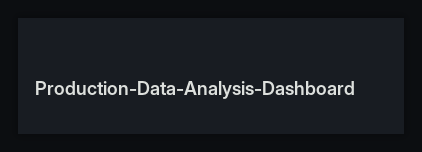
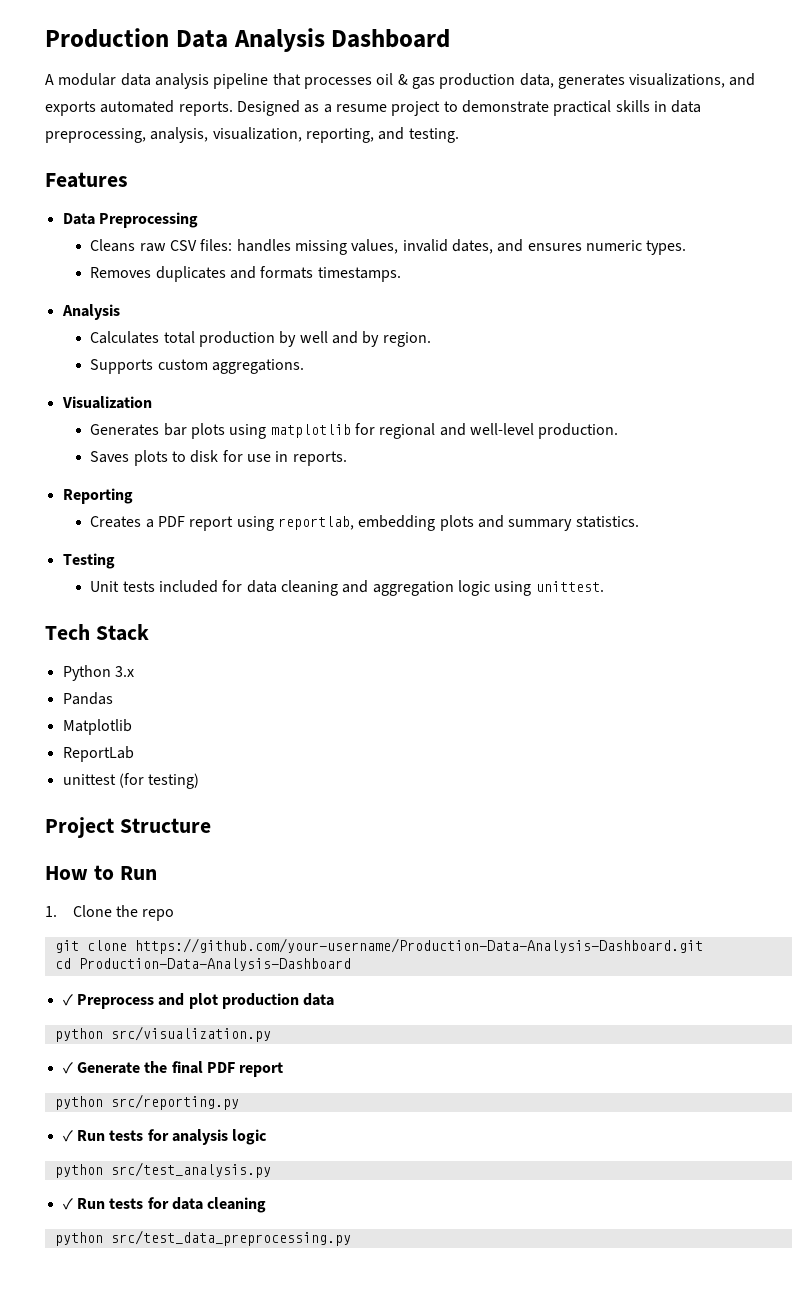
[35,81,355,99] Production-Data-Analysis-Dashboard -> [45,28,451,52] [45,73,756,89] [45,100,702,116] [45,127,459,143] [45,172,128,188] [62,212,198,228] [90,239,687,255] [90,266,401,282] [61,304,120,320] [90,331,431,347] [90,359,304,374] [61,396,152,409] [90,423,619,439] [90,450,347,466] [62,488,133,504] [90,515,639,531] [62,553,115,569] [90,580,604,596] [45,624,149,641] [62,665,134,681] [62,692,113,705] [62,719,132,735] [62,746,134,762] [62,773,200,789] [45,817,211,838] [45,865,157,880] [45,905,175,921] [54,938,703,954] [54,958,351,971] [62,993,335,1009] [54,1026,271,1042] [62,1061,284,1077] [54,1094,239,1110] [62,1129,268,1145] [54,1162,271,1178] [62,1197,267,1213] [54,1230,351,1246] Production Data Analysis Dashboard // A modular data analysis pipeline that processes oil & gas production data, generates visualizations, and exports automated reports. Designed as a resume project to demonstrate practical skills in data preprocessing, analysis, visualization, reporting, and testing. // Features // Data Preprocessing // Cleans raw CSV files: handles missing values, invalid dates, and ensures numeric types. // Removes duplicates and formats timestamps. // Analysis // Calculates total production by well and by region. // Supports custom aggregations. // Visualization // Generates bar plots using matplotlib for regional and well-level production. // Saves plots to disk for use in reports. // Reporting // Creates a PDF report using reportlab, embedding plots and summary statistics. // Testing // Unit tests included for data cleaning and aggregation logic using unittest. // Tech Stack // Python 3.x // Pandas // Matplotlib // ReportLab // unittest (for testing) // Project Structure // How to Run // 1. Clone the repo // git clone https://github.com/your-username/Production-Data-Analysis-Dashboard.git // cd Production-Data-Analysis-Dashboard // ✓ Preprocess and plot production data // python src/visualization.py // ✓ Generate the final PDF report // python src/reporting.py // ✓ Run tests for analysis logic // python src/test_analysis.py // ✓ Run tests for data cleaning // python src/test_data_preprocessing.py

